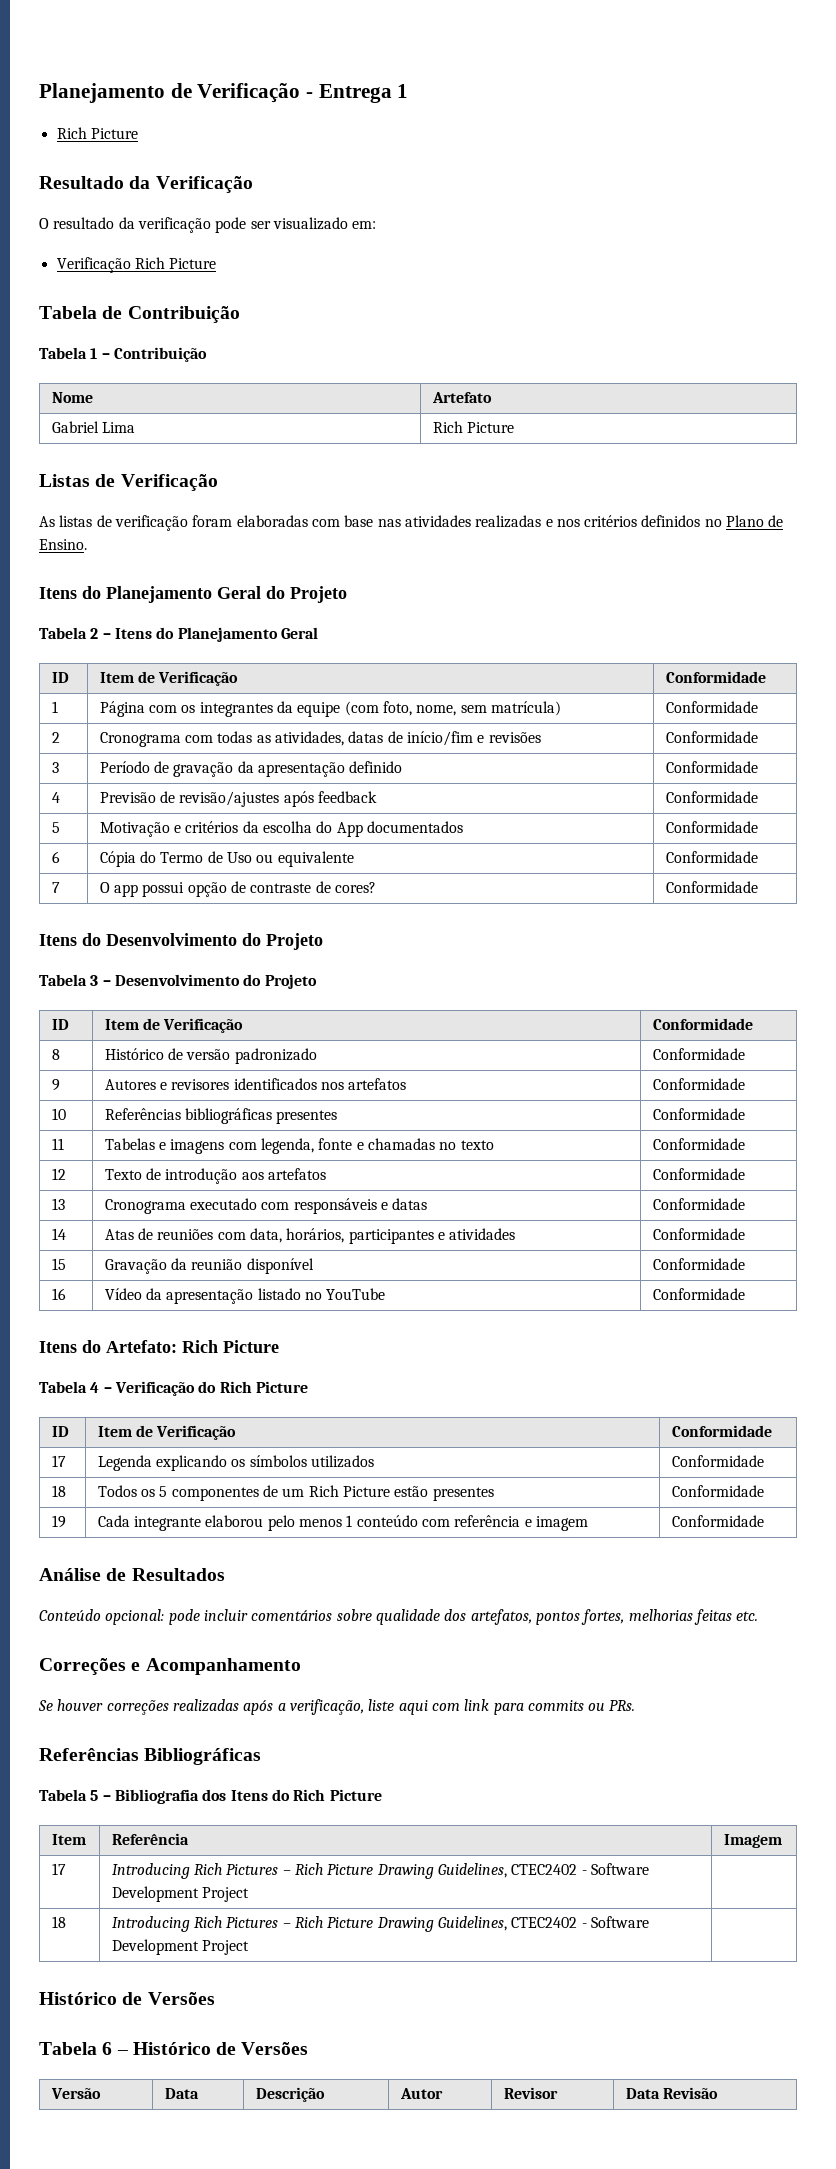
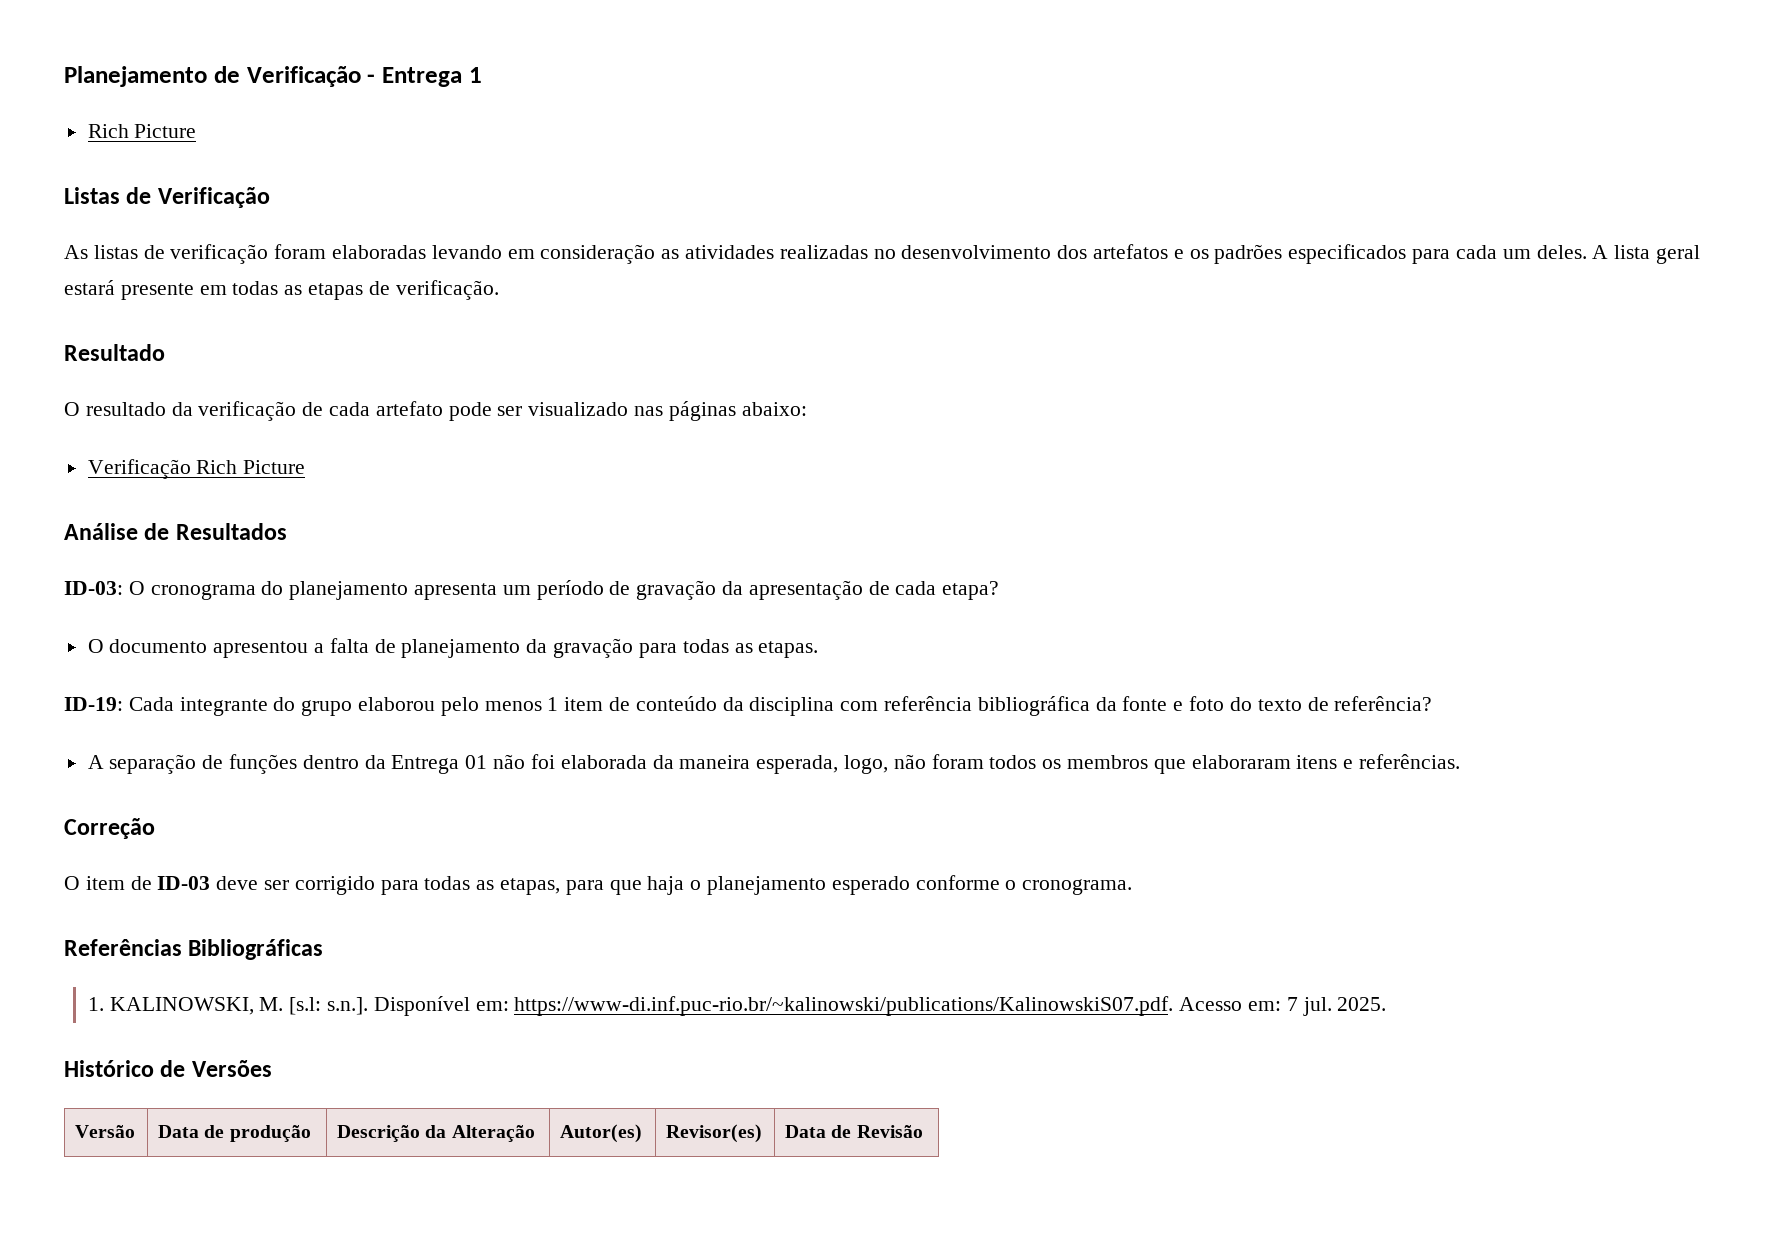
[39,176,253,193] [39,217,377,233] [56,257,217,273] [39,306,240,323] [39,347,207,362] [51,392,93,403] [431,392,492,403] [51,421,135,433] [432,421,514,433] // Resultado da Verificação // O resultado da verificação pode ser visualizado em: // Verificação Rich Picture // Tabela de Contribuição // Tabela 1 – Contribuição // Nome | Artefato // Gabriel Lima | Rich Picture -> (197, 131) none
[311,515,784,528] [39,539,87,550] [39,586,347,603] [39,627,318,642] [51,672,69,683] [99,671,239,686] [665,671,766,683] [51,701,58,713] [99,701,561,717] [665,701,758,713] [51,732,60,743] [99,731,541,747] [665,731,758,743] [51,762,59,773] [99,761,403,777] [665,761,758,773] [51,792,60,803] [99,791,377,807] [665,791,758,803] [51,822,60,833] [99,821,463,837] [665,821,758,833] [51,851,60,863] [99,851,354,867] [665,851,758,863] [51,882,60,893] [99,881,376,897] [665,881,758,893] [39,933,323,950] [39,974,317,989] [51,1019,69,1030] [104,1018,244,1033] [652,1018,753,1030] [51,1049,60,1060] [104,1048,317,1064] [652,1048,745,1060] [51,1079,60,1091] [104,1078,407,1090] [652,1078,745,1090] [51,1108,66,1120] [104,1108,338,1124] [652,1108,745,1120] [51,1138,64,1150] [104,1138,494,1154] [652,1138,745,1150] [51,1168,66,1180] [104,1168,326,1184] [652,1168,745,1180] [51,1198,65,1210] [104,1198,428,1214] [652,1198,745,1210] [51,1228,66,1240] [104,1228,516,1244] [652,1228,745,1240] [51,1258,66,1270] [104,1258,314,1274] [652,1258,745,1270] [51,1288,66,1300] [104,1288,386,1304] [652,1288,745,1300] [39,1340,279,1353] [39,1381,308,1396] [51,1426,69,1437] [97,1425,237,1440] [671,1425,772,1437] [51,1455,66,1467] [97,1455,374,1471] [671,1455,764,1467] [51,1485,66,1497] [97,1485,494,1501] [671,1485,764,1497] [51,1515,66,1528] [97,1515,588,1531] [671,1515,764,1527] [39,1568,225,1581] [39,1609,759,1625] [39,1658,301,1675] [38,1699,636,1715] [39,1748,262,1765] [39,1789,382,1804] [51,1834,86,1845] [111,1833,189,1845] [723,1834,782,1848] [51,1863,66,1875] [111,1863,649,1879] [111,1886,249,1902] [51,1916,66,1928] [111,1916,649,1932] [111,1939,249,1955] [39,1992,215,2005] [39,2042,128,2055] com base nas atividades realizadas e nos critérios definidos no Plano de Ensino. // Itens do Planejamento Geral do Projeto // Tabela 2 – Itens do Planejamento Geral // ID | Item de Verificação | Conformidade // 1 | Página com os integrantes da equipe (com foto, nome, sem matrícula) | Conformidade // 2 | Cronograma com todas as atividades, datas de início/fim e revisões | Conformidade // 3 | Período de gravação da apresentação definido | Conformidade // 4 | Previsão de revisão/ajustes após feedback | Conformidade // 5 | Motivação e critérios da escolha do App documentados | Conformidade // 6 | Cópia do Termo de Uso ou equivalente | Conformidade // 7 | O app possui opção de contraste de cores? | Conformidade // Itens do Desenvolvimento do Projeto // Tabela 3 – Desenvolvimento do Projeto // ID | Item de Verificação | Conformidade // 8 | Histórico de versão padronizado | Conformidade // 9 | Autores e revisores identificados nos artefatos | Conformidade // 10 | Referências bibliográficas presentes | Conformidade // 11 | Tabelas e imagens com legenda, fonte e chamadas no texto | Conformidade // 12 | Texto de introdução aos artefatos | Conformidade // 13 | Cronograma executado com responsáveis e datas | Conformidade // 14 | Atas de reuniões com data, horários, participantes e atividades | Conformidade // 15 | Gravação da reunião disponível | Conformidade // 16 | Vídeo da apresentação listado no YouTube | Conformidade // Itens do Artefato: Rich Picture // Tabela 4 – Verificação do Rich Picture // ID | Item de Verificação | Conformidade // 17 | Legenda explicando os símbolos utilizados | Conformidade // 18 | Todos os 5 componentes de um Rich Picture estão presentes | Conformidade // 19 | Cada integrante elaborou pelo menos 1 conteúdo com referência e imagem | Conformidade // Análise de Resultados // Conteúdo opcional: pode incluir comentários sobre qualidade dos artefatos, pontos fortes, melhorias feitas etc. // Correções e Acompanhamento // Se houver correções realizadas após a verificação, liste aqui com link para commits ou PRs. // Referências Bibliográficas // Tabela 5 – Bibliografia dos Itens do Rich Picture // Item | Referência | Imagem // 17 | Introducing Rich Pictures – Rich Picture Drawing Guidelines, CTEC2402 - Software Development Project | // 18 | Introducing Rich Pictures – Rich Picture Drawing Guidelines, CTEC2402 - Software Development Project | // Histórico de Versões // Tabela 6 – -> [431,244,1700,264] [64,280,499,300] [64,344,165,361] [64,401,807,421] [87,459,306,479] [64,523,287,540] [64,580,1000,600] [87,638,819,658] [64,696,1433,716] [87,754,1460,774] [64,818,155,839] [64,875,1133,895] [64,939,324,960] [87,996,1387,1016] levando em consideração as atividades realizadas no desenvolvimento dos artefatos e os padrões especificados para cada um deles. A lista geral estará presente em todas as etapas de verificação. // Resultado // O resultado da verificação de cada artefato pode ser visualizado nas páginas abaixo: // Verificação Rich Picture // Análise de Resultados // ID-03: O cronograma do planejamento apresenta um período de gravação da apresentação de cada etapa? // O documento apresentou a falta de planejamento da gravação para todas as etapas. // ID-19: Cada integrante do grupo elaborou pelo menos 1 item de conteúdo da disciplina com referência bibliográfica da fonte e foto do texto de referência? // A separação de funções dentro da Entrega 01 não foi elaborada da maneira esperada, logo, não foram todos os membros que elaboraram itens e referências. // Correção // O item de ID-03 deve ser corrigido para todas as etapas, para que haja o planejamento esperado conforme o cronograma. // Referências Bibliográficas // 1. KALINOWSKI, M. [s.l: s.n.]. Disponível em: https://www-di.inf.puc-rio.br/~kalinowski/publications/KalinowskiS07.pdf. Acesso em: 7 jul. 2025. //
(199, 2093) none -> [204,1125,311,1142] de produção
[399,2088,443,2099] [503,2087,558,2099] [625,2088,660,2099] | Autor | Revisor | Data -> [425,1125,535,1142] [560,1124,643,1143] [666,1124,763,1143] [785,1125,852,1138] da Alteração | Autor(es) | Revisor(es) | Data de

